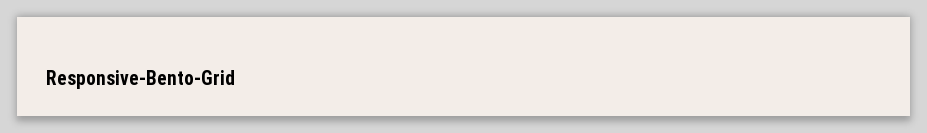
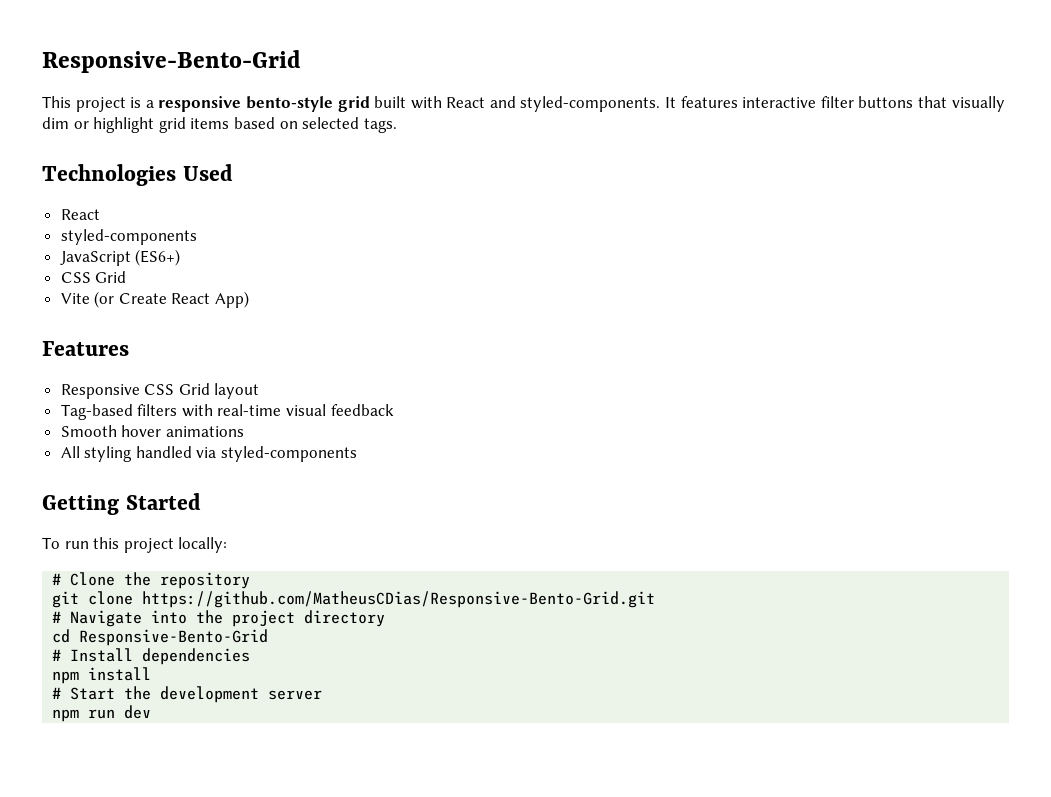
[46,70,235,89] Responsive-Bento-Grid -> [42,50,301,73] [42,96,1005,112] [42,117,397,133] [42,164,233,186] [60,209,100,220] [60,229,197,245] [59,249,181,266] [60,271,127,283] [60,291,250,308] [42,341,129,356] [60,383,260,399] [60,404,394,420] [60,425,244,437] [60,446,358,462] [42,493,201,515] [42,537,228,553] [52,572,251,589] [52,591,656,608] [52,610,386,627] [52,629,269,646] [52,648,251,665] [52,667,152,684] [52,686,323,703] [52,705,152,722] Responsive-Bento-Grid // This project is a responsive bento-style grid built with React and styled-components. It features interactive filter buttons that visually dim or highlight grid items based on selected tags. // Technologies Used // React // styled-components // JavaScript (ES6+) // CSS Grid // Vite (or Create React App) // Features // Responsive CSS Grid layout // Tag-based filters with real-time visual feedback // Smooth hover animations // All styling handled via styled-components // Getting Started // To run this project locally: // # Clone the repository // git clone https://github.com/MatheusCDias/Responsive-Bento-Grid.git // # Navigate into the project directory // cd Responsive-Bento-Grid // # Install dependencies // npm install // # Start the development server // npm run dev

